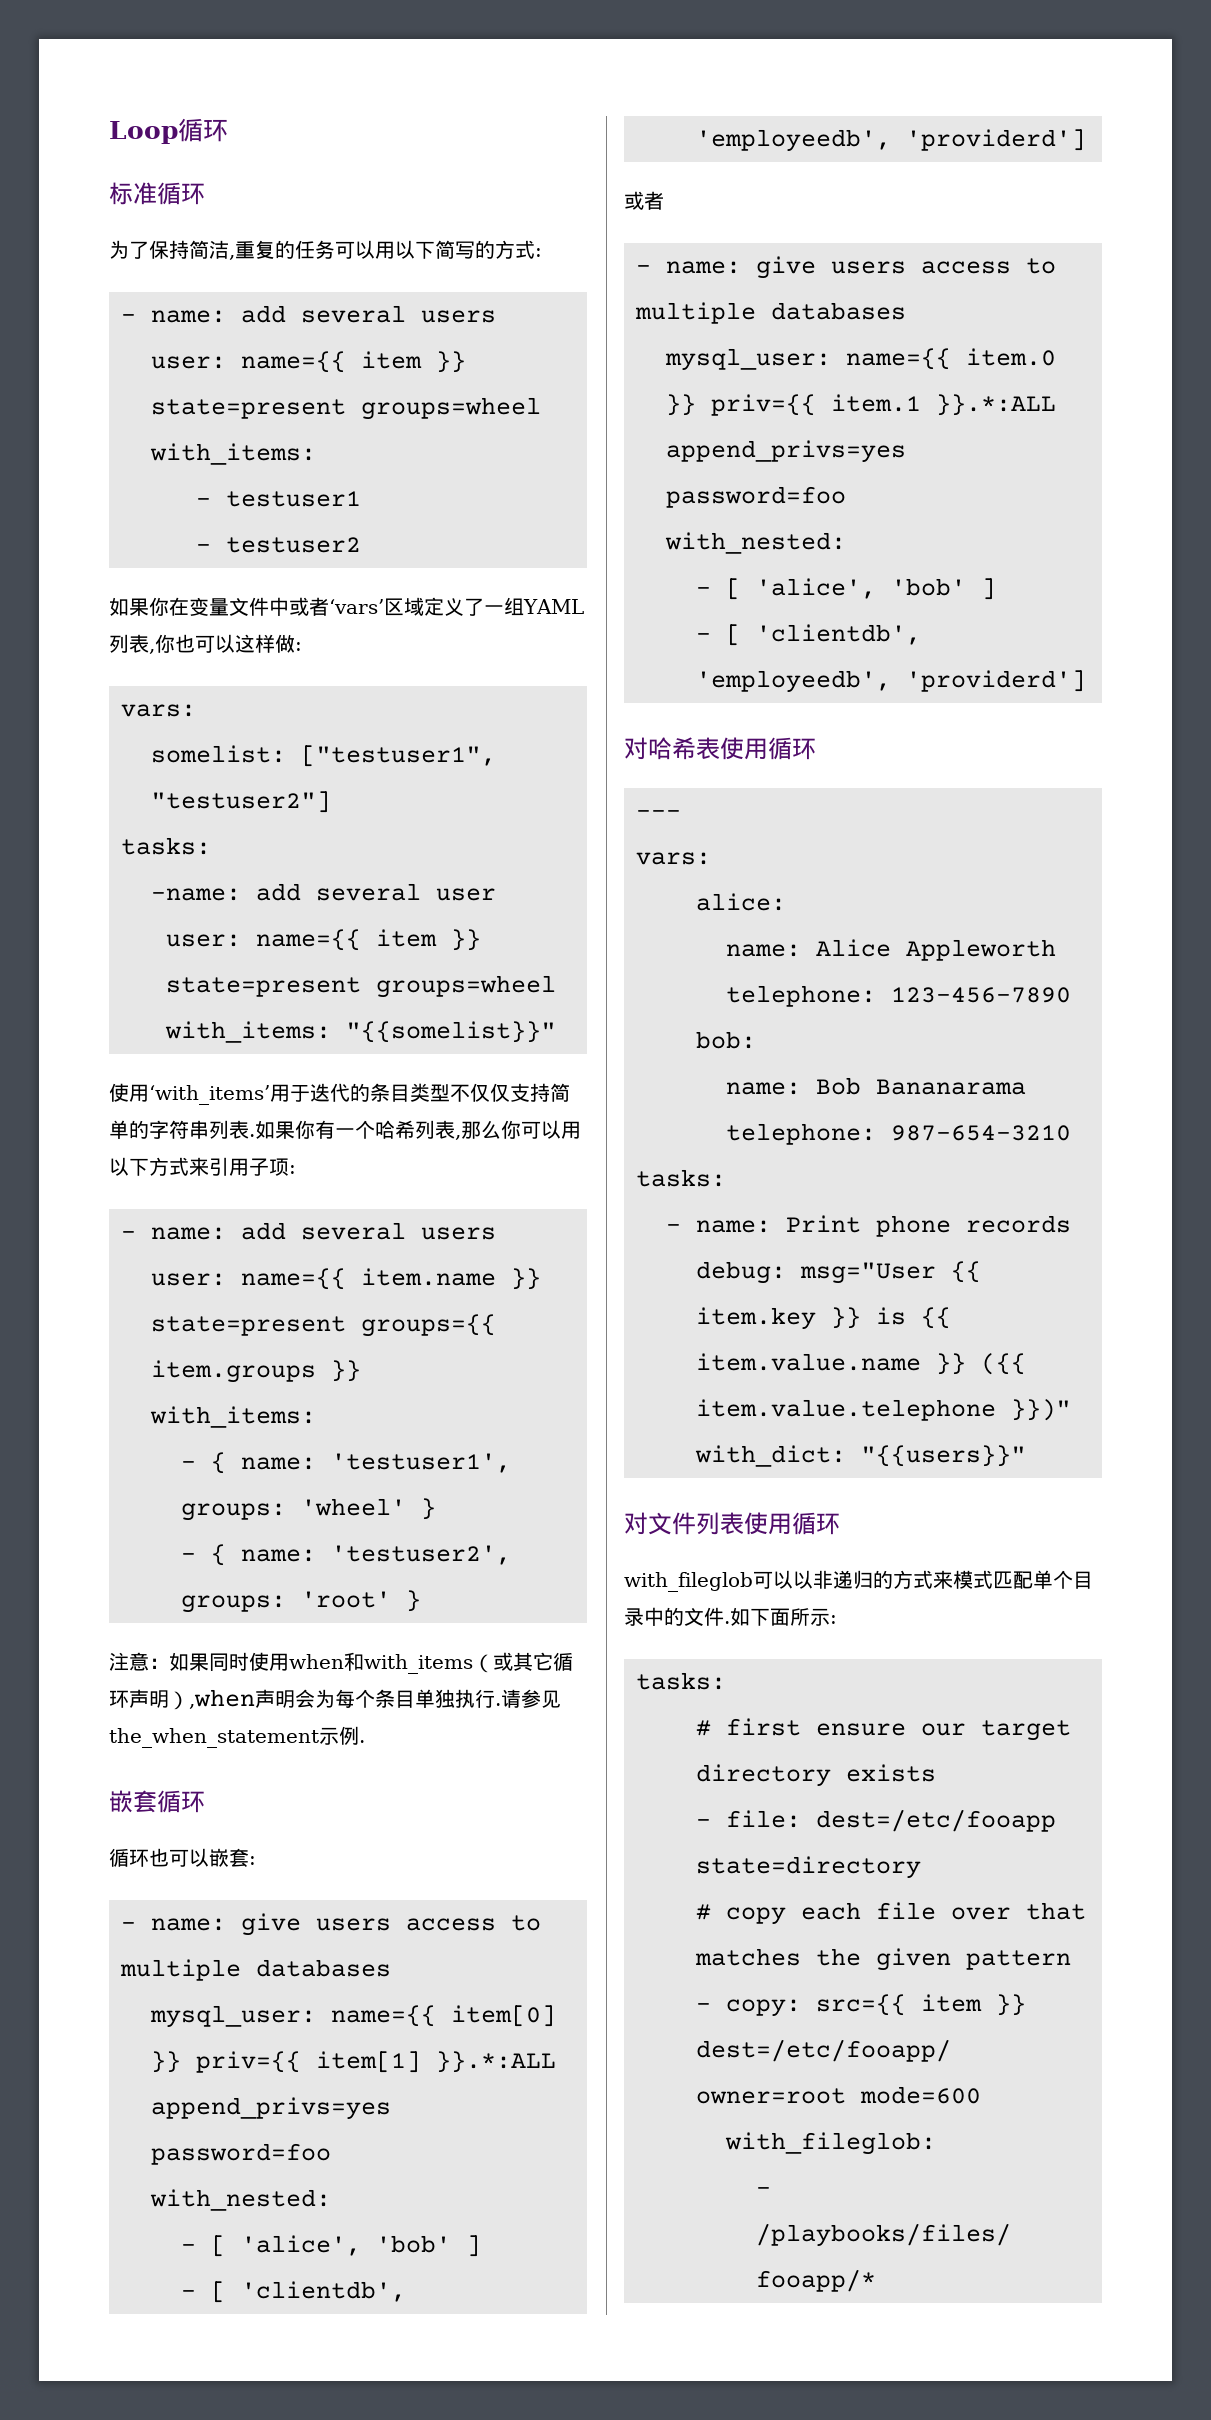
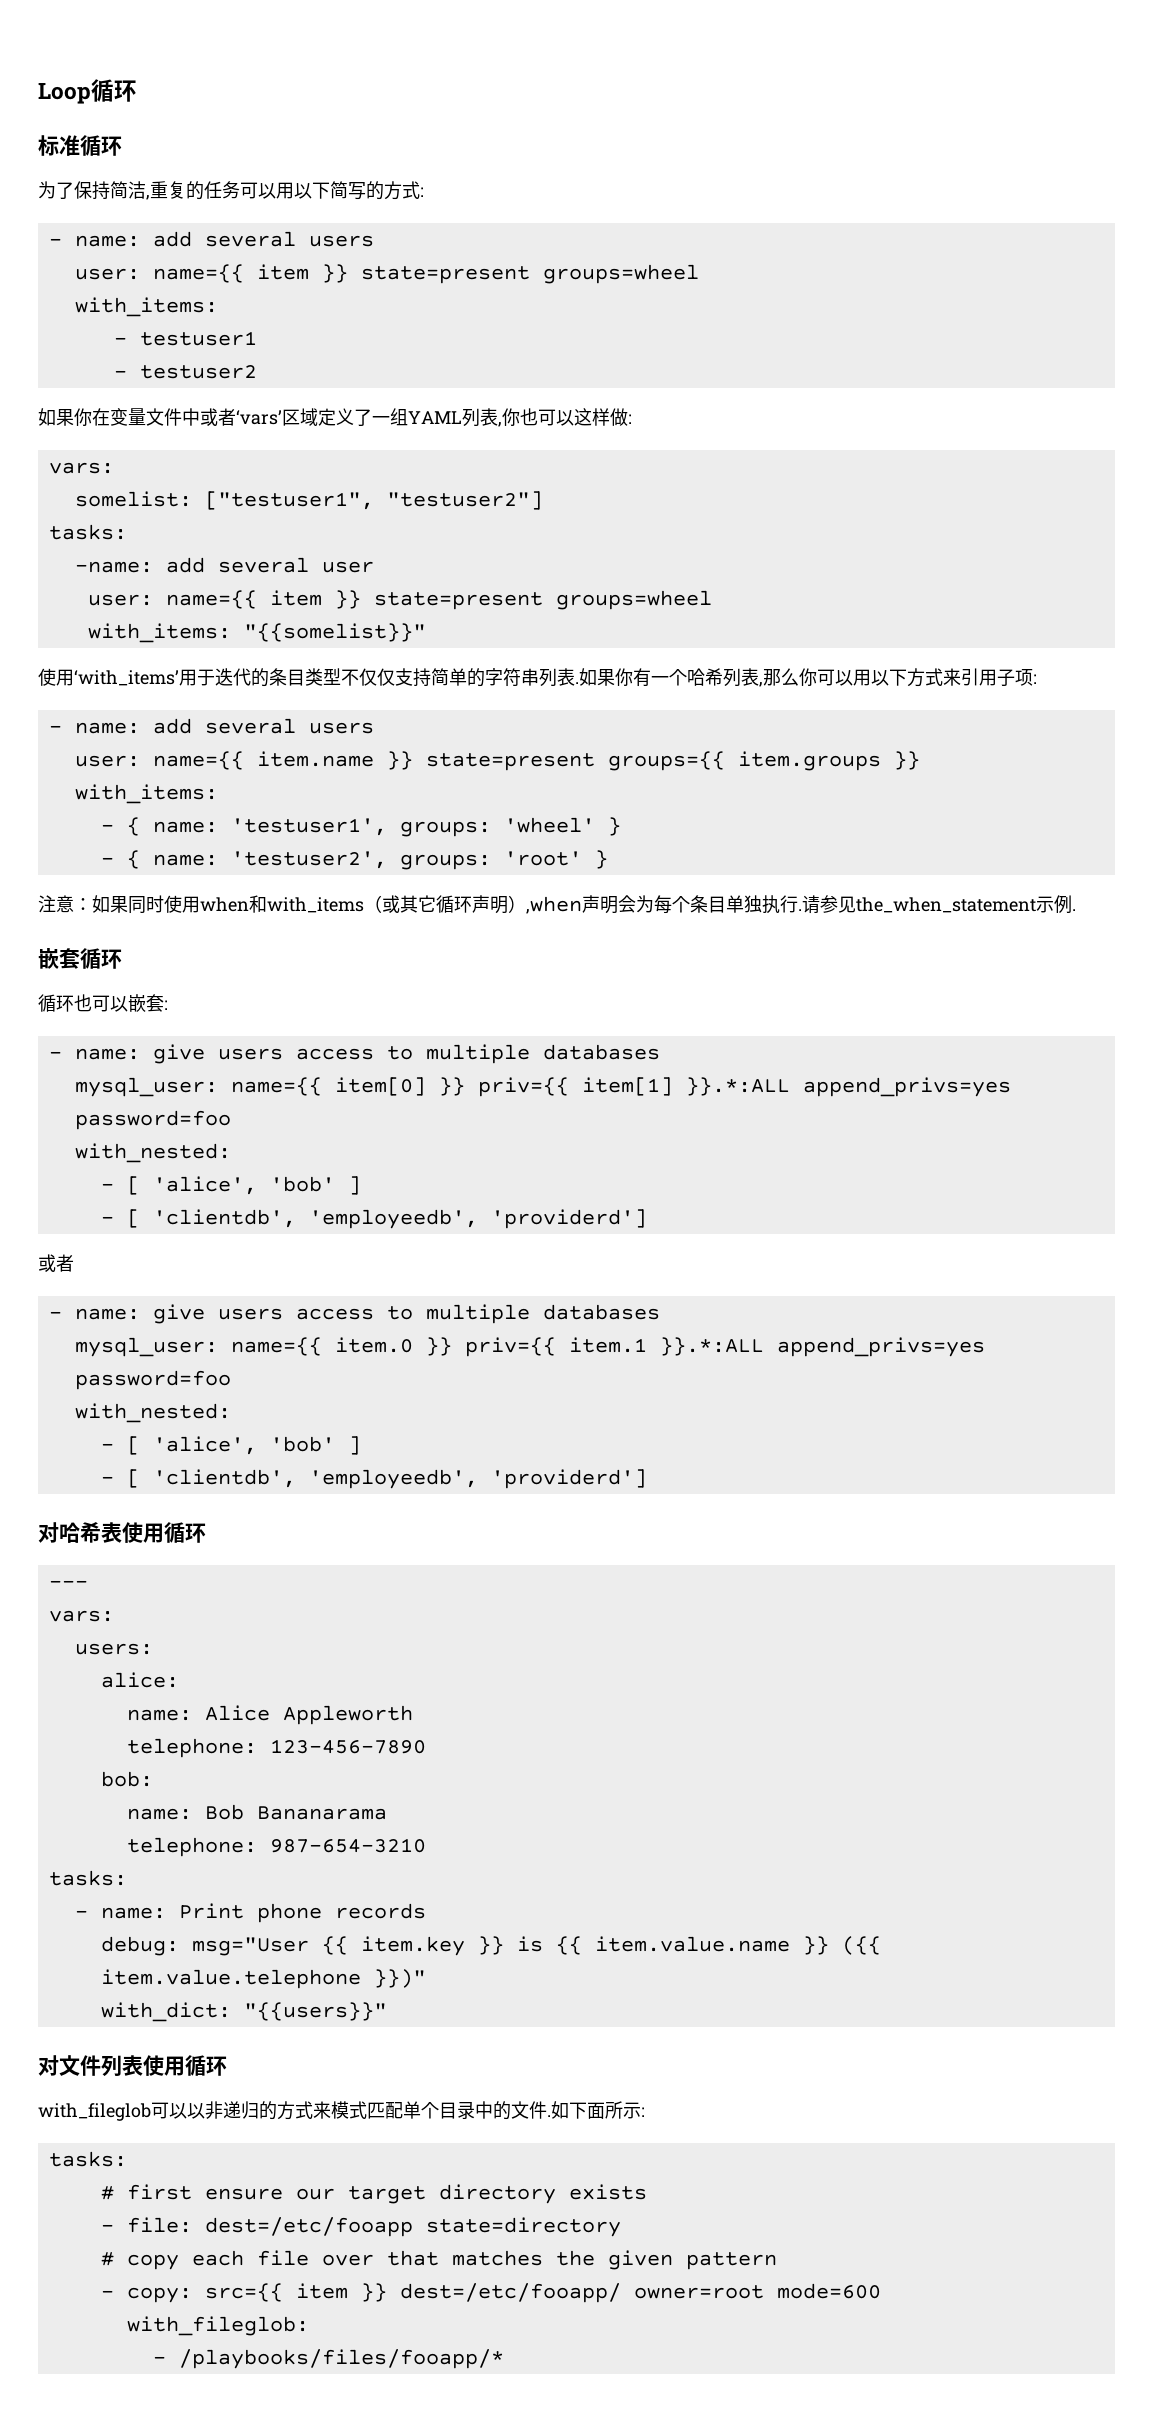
(711, 858) none -> [74,1643,153,1655] // users:

